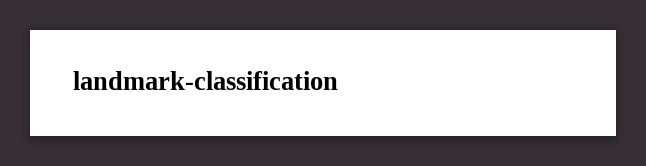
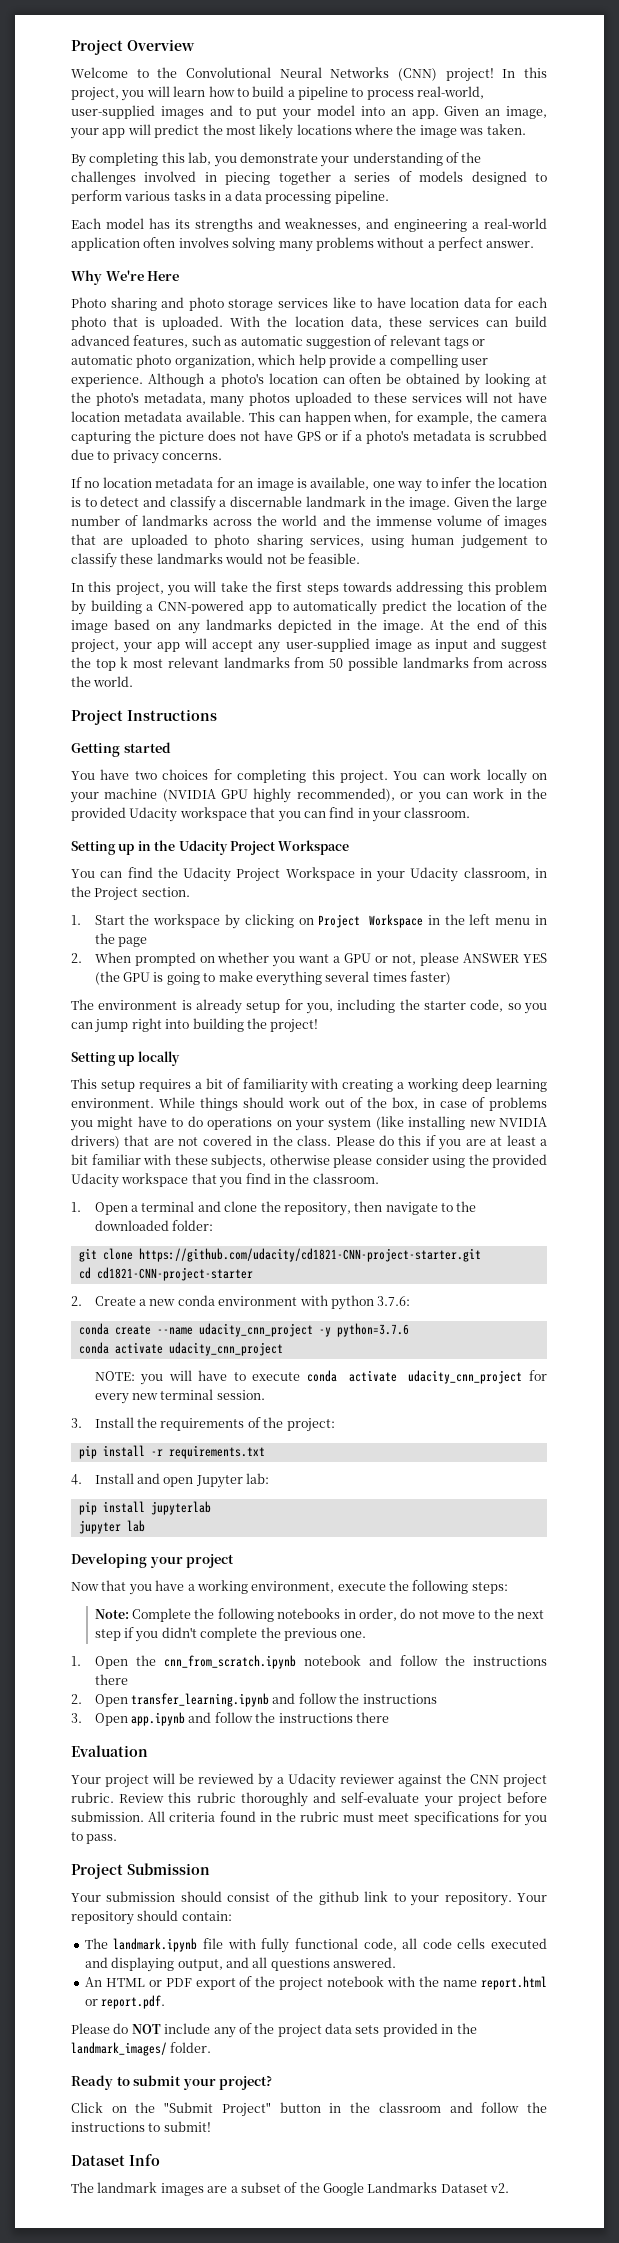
[73,71,338,90] landmark-classification -> [71,39,195,55] [71,67,547,82] [71,86,485,101] [71,105,547,120] [70,124,526,139] [71,152,482,167] [71,171,547,185] [71,190,389,204] [71,218,547,232] [71,237,535,252] [71,270,180,285] [71,297,547,311] [71,316,547,330] [71,335,486,349] [71,354,488,368] [71,373,548,388] [71,392,547,407] [71,411,547,425] [71,430,547,444] [71,449,223,464] [71,477,547,492] [71,496,547,511] [71,515,547,529] [71,534,547,549] [71,553,361,568] [71,581,547,596] [71,600,548,615] [71,619,547,634] [71,638,547,653] [71,657,548,671] [71,676,134,687] [71,709,217,725] [71,742,171,757] [71,769,548,784] [70,788,548,803] [71,807,471,822] [71,840,350,855] [71,867,547,882] [71,886,190,901] [71,914,547,929] [94,933,148,947] [71,952,547,967] [94,971,452,986] [71,999,547,1014] [71,1018,319,1033] [71,1051,180,1066] [71,1078,547,1093] [71,1097,547,1111] [70,1116,547,1131] [71,1135,547,1150] [71,1154,547,1169] [71,1173,379,1188] [71,1201,477,1216] [94,1220,214,1231] [78,1248,481,1262] [78,1267,253,1281] [71,1295,411,1310] [78,1323,409,1337] [78,1342,283,1356] [94,1370,547,1385] [94,1389,265,1404] [71,1417,335,1432] [78,1445,265,1459] [71,1473,270,1488] [78,1501,211,1515] [78,1520,145,1534] [71,1553,235,1568] [71,1580,508,1595] [94,1608,545,1622] [94,1627,367,1642] [71,1655,547,1669] [94,1674,128,1685] [71,1693,437,1707] [71,1712,389,1726] [71,1745,148,1757] [71,1773,547,1788] [71,1792,547,1807] [71,1811,547,1826] [71,1832,118,1844] [71,1863,210,1879] [71,1891,547,1906] [71,1910,232,1925] [84,1938,547,1953] [84,1957,396,1972] [84,1976,547,1991] [84,1995,166,2009] [71,2023,477,2038] [71,2042,212,2056] [71,2075,273,2090] [71,2102,548,2117] [71,2121,211,2132] [71,2154,160,2166] [71,2182,510,2196] Project Overview // Welcome to the Convolutional Neural Networks (CNN) project! In this project, you will learn how to build a pipeline to process real-world, user-supplied images and to put your model into an app. Given an image, your app will predict the most likely locations where the image was taken. // By completing this lab, you demonstrate your understanding of the challenges involved in piecing together a series of models designed to perform various tasks in a data processing pipeline. // Each model has its strengths and weaknesses, and engineering a real-world application often involves solving many problems without a perfect answer. // Why We're Here // Photo sharing and photo storage services like to have location data for each photo that is uploaded. With the location data, these services can build advanced features, such as automatic suggestion of relevant tags or automatic photo organization, which help provide a compelling user experience. Although a photo's location can often be obtained by looking at the photo's metadata, many photos uploaded to these services will not have location metadata available. This can happen when, for example, the camera capturing the picture does not have GPS or if a photo's metadata is scrubbed due to privacy concerns. // If no location metadata for an image is available, one way to infer the location is to detect and classify a discernable landmark in the image. Given the large number of landmarks across the world and the immense volume of images that are uploaded to photo sharing services, using human judgement to classify these landmarks would not be feasible. // In this project, you will take the first steps towards addressing this problem by building a CNN-powered app to automatically predict the location of the image based on any landmarks depicted in the image. At the end of this project, your app will accept any user-supplied image as input and suggest the top k most relevant landmarks from 50 possible landmarks from across the world. // Project Instructions // Getting started // You have two choices for completing this project. You can work locally on your machine (NVIDIA GPU highly recommended), or you can work in the provided Udacity workspace that you can find in your classroom. // Setting up in the Udacity Project Workspace // You can find the Udacity Project Workspace in your Udacity classroom, in the Project section. // 1. Start the workspace by clicking on Project Workspace in the left menu in the page // 2. When prompted on whether you want a GPU or not, please ANSWER YES (the GPU is going to make everything several times faster) // The environment is already setup for you, including the starter code, so you can jump right into building the project! // Setting up locally // This setup requires a bit of familiarity with creating a working deep learning environment. While things should work out of the box, in case of problems you might have to do operations on your system (like installing new NVIDIA drivers) that are not covered in the class. Please do this if you are at least a bit familiar with these subjects, otherwise please consider using the provided Udacity workspace that you find in the classroom. // 1. Open a terminal and clone the repository, then navigate to the downloaded folder: // git clone https://github.com/udacity/cd1821-CNN-project-starter.git // cd cd1821-CNN-project-starter // 2. Create a new conda environment with python 3.7.6: // conda create --name udacity_cnn_project -y python=3.7.6 // conda activate udacity_cnn_project // NOTE: you will have to execute conda activate udacity_cnn_project for every new terminal session. // 3. Install the requirements of the project: // pip install -r requirements.txt // 4. Install and open Jupyter lab: // pip install jupyterlab // jupyter lab // Developing your project // Now that you have a working environment, execute the following steps: // Note: Complete the following notebooks in order, do not move to the next step if you didn't complete the previous one. // 1. Open the cnn_from_scratch.ipynb notebook and follow the instructions there // 2. Open transfer_learning.ipynb and follow the instructions // 3. Open app.ipynb and follow the instructions there // Evaluation // Your project will be reviewed by a Udacity reviewer against the CNN project rubric. Review this rubric thoroughly and self-evaluate your project before submission. All criteria found in the rubric must meet specifications for you to pass. // Project Submission // Your submission should consist of the github link to your repository. Your repository should contain: // The landmark.ipynb file with fully functional code, all code cells executed and displaying output, and all questions answered. // An HTML or PDF export of the project notebook with the name report.html or report.pdf. // Please do NOT include any of the project data sets provided in the landmark_images/ folder. // Ready to submit your project? // Click on the "Submit Project" button in the classroom and follow the instructions to submit! // Dataset Info // The landmark images are a subset of the Google Landmarks Dataset v2.

